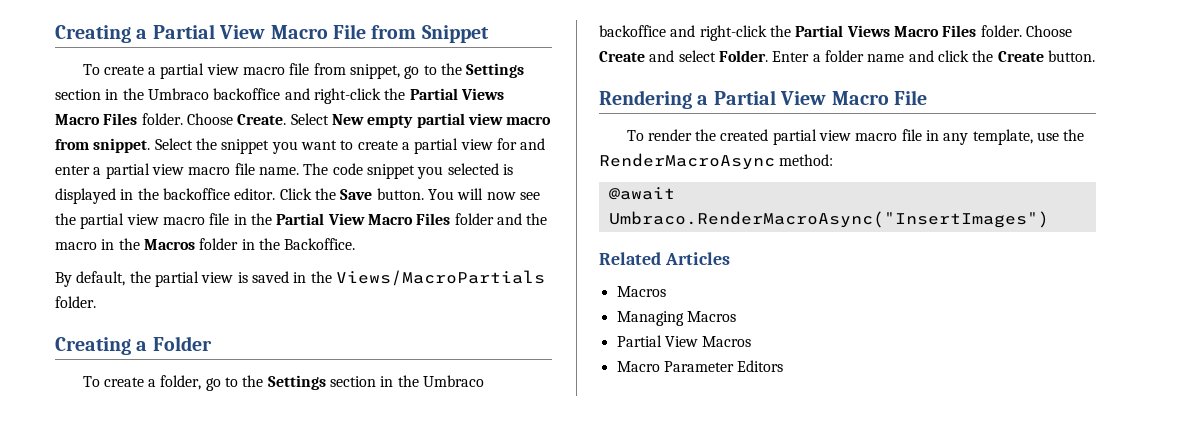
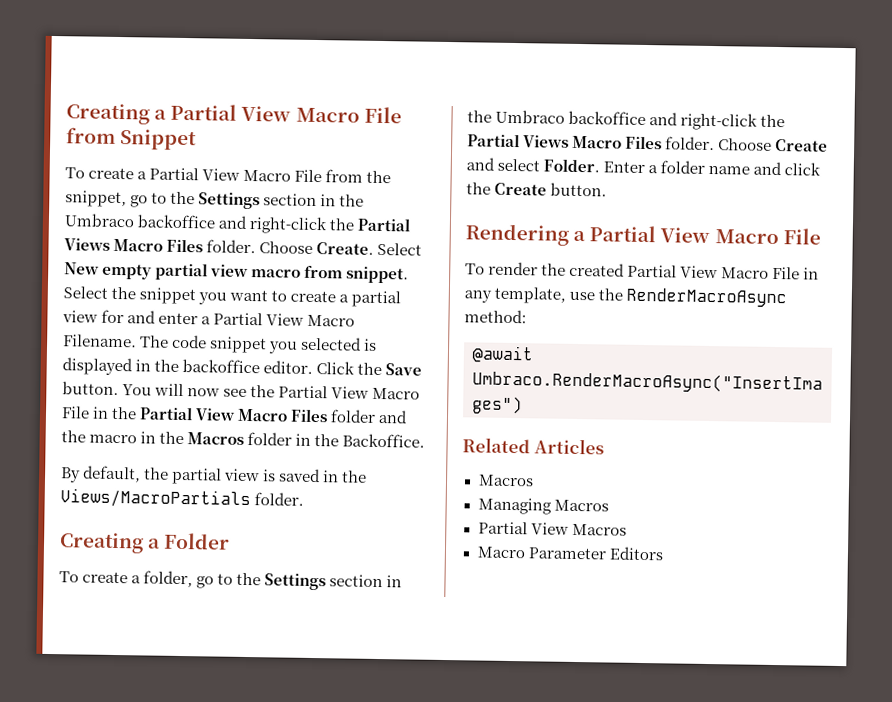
[160,63,346,79] partial view macro file from -> [149,167,392,184] Partial View Macro File from the
[105,163,299,179] partial view macro file name. -> [213,312,356,327] [63,334,137,348] Partial View Macro Filename.
[80,213,230,229] partial view macro file -> [278,385,421,400] [61,406,90,419] Partial View Macro File
[772,129,922,145] partial view macro file -> [627,264,801,280] Partial View Macro File

